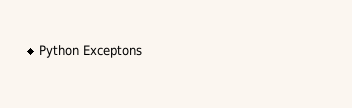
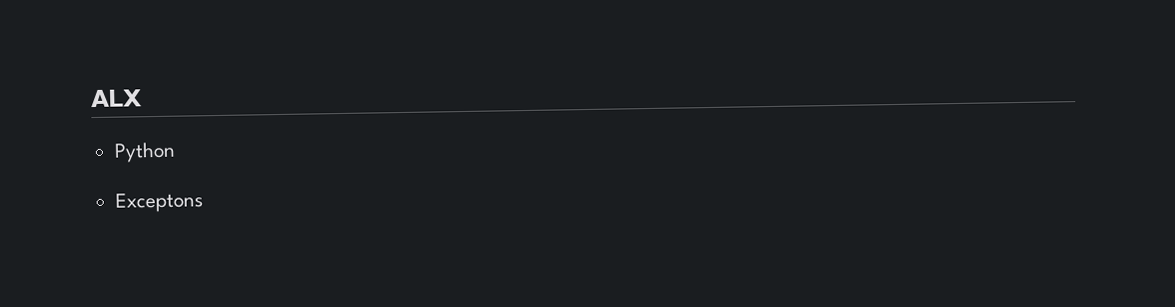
(39, 51) none -> [90,89,142,108] ALX //
(80, 51) none -> (177, 152) //

